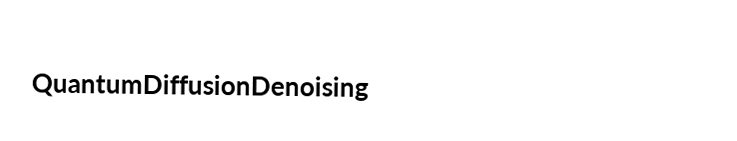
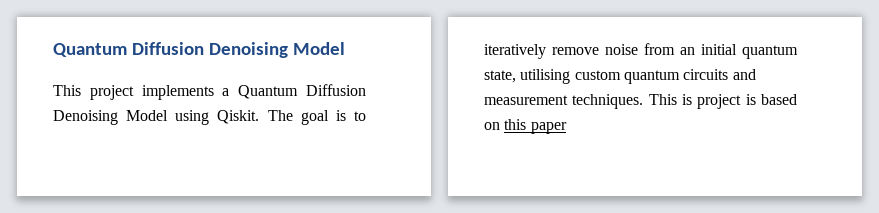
[31,72,369,102] QuantumDiffusionDenoising -> [53,42,345,58] [53,84,367,100] [53,110,366,125] [484,43,798,59] [484,69,756,84] [484,94,797,109] [484,119,567,134] Quantum Diffusion Denoising Model // This project implements a Quantum Diffusion Denoising Model using Qiskit. The goal is to iteratively remove noise from an initial quantum state, utilising custom quantum circuits and measurement techniques. This is project is based on this paper

